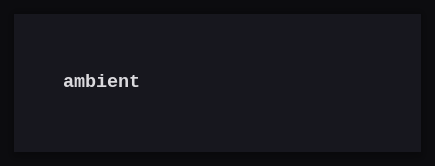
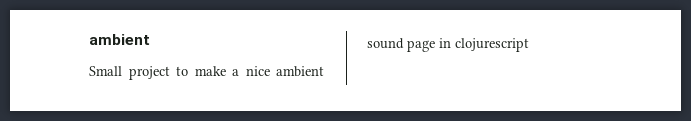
[63,74,140,87] ambient -> [89,34,150,45] [89,66,324,80] [367,38,529,52] ambient // Small project to make a nice ambient sound page in clojurescript

